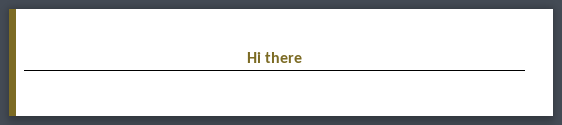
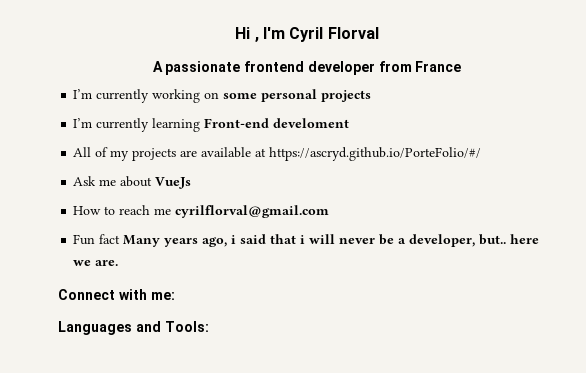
[265,52,303,63] there -> [254,27,379,42] [152,61,462,75] [73,89,372,103] [73,118,350,132] [73,147,482,161] [73,176,192,189] [73,205,330,218] [73,234,540,247] [73,260,119,266] [58,289,175,300] [58,321,209,335] , I'm Cyril Florval // A passionate frontend developer from France // I’m currently working on some personal projects // I’m currently learning Front-end develoment // All of my projects are available at https://ascryd.github.io/PorteFolio/#/ // Ask me about VueJs // How to reach me cyrilflorval@gmail.com // Fun fact Many years ago, i said that i will never be a developer, but.. here we are. // Connect with me: // Languages and Tools:

